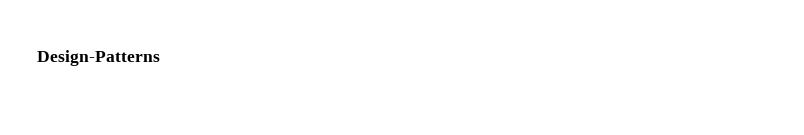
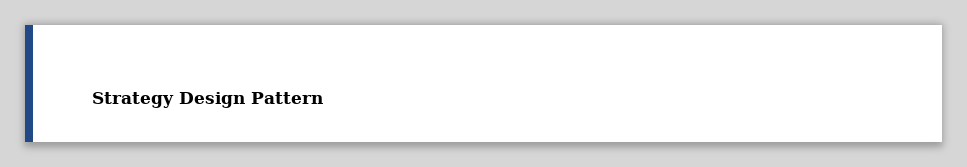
[37,50,160,66] Design-Patterns -> [92,92,323,108] Strategy Design Pattern

